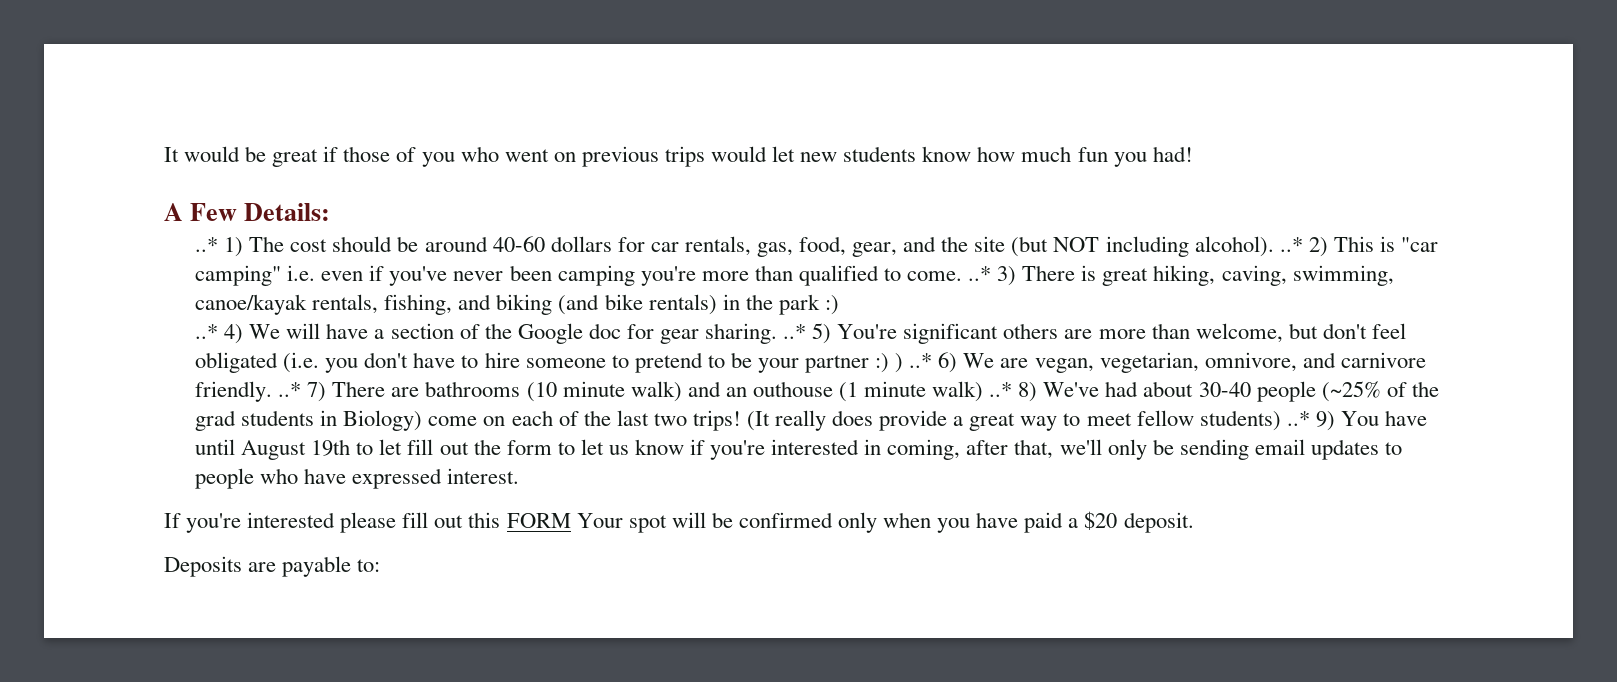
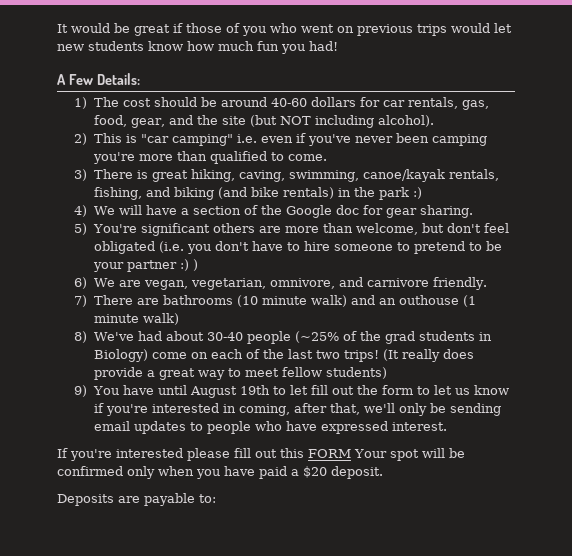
[195,237,219,252] ..* -> (140, 79) none
[1279,237,1303,252] ..* -> (434, 121) //
[968,266,992,281] ..* -> (327, 157) //
[195,324,219,339] ..* -> (422, 193) none
[783,324,807,339] ..* -> (473, 211) //
[909,353,933,368] ..* -> (198, 265) //
[278,382,302,397] ..* -> (487, 283) //
[989,382,1013,397] ..* -> (179, 319) //
[1286,411,1310,426] ..* -> (387, 373) //

